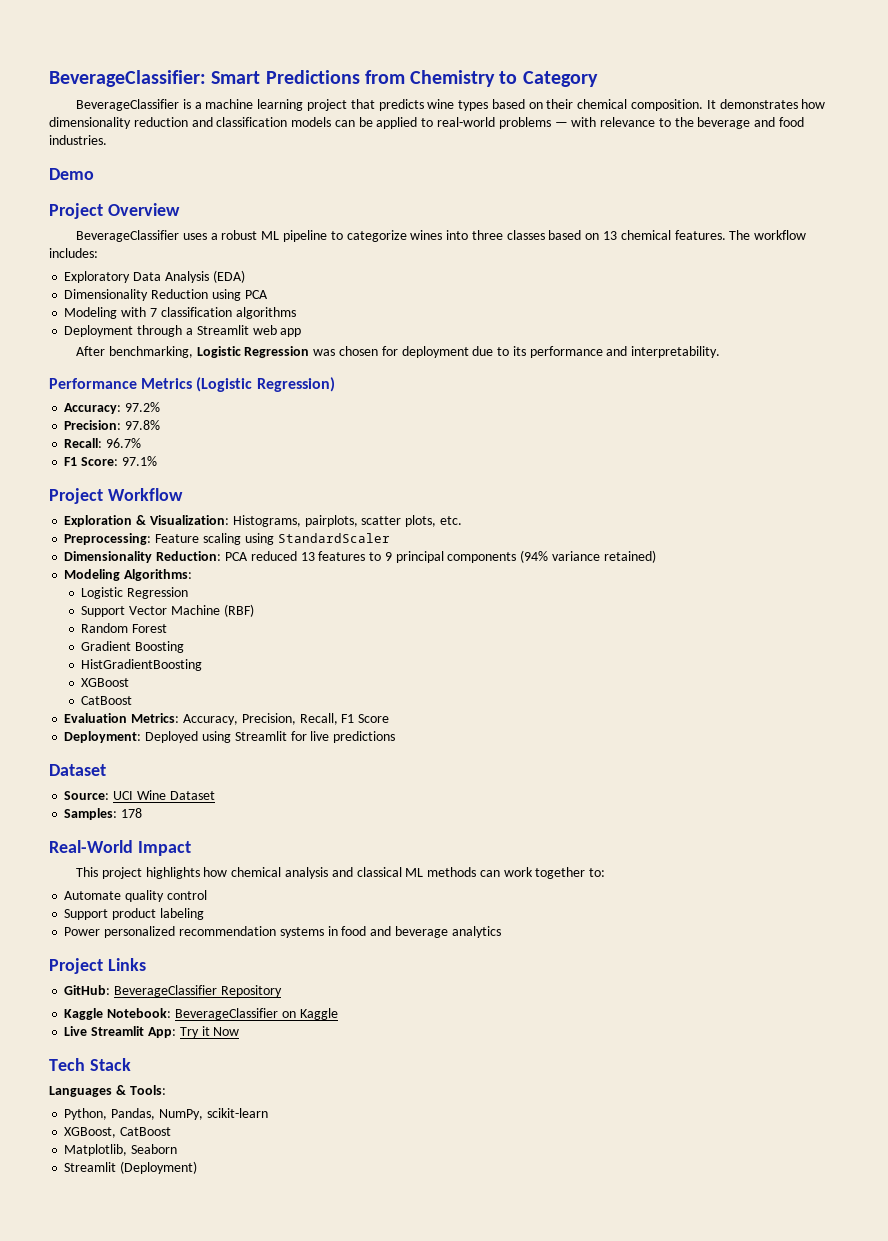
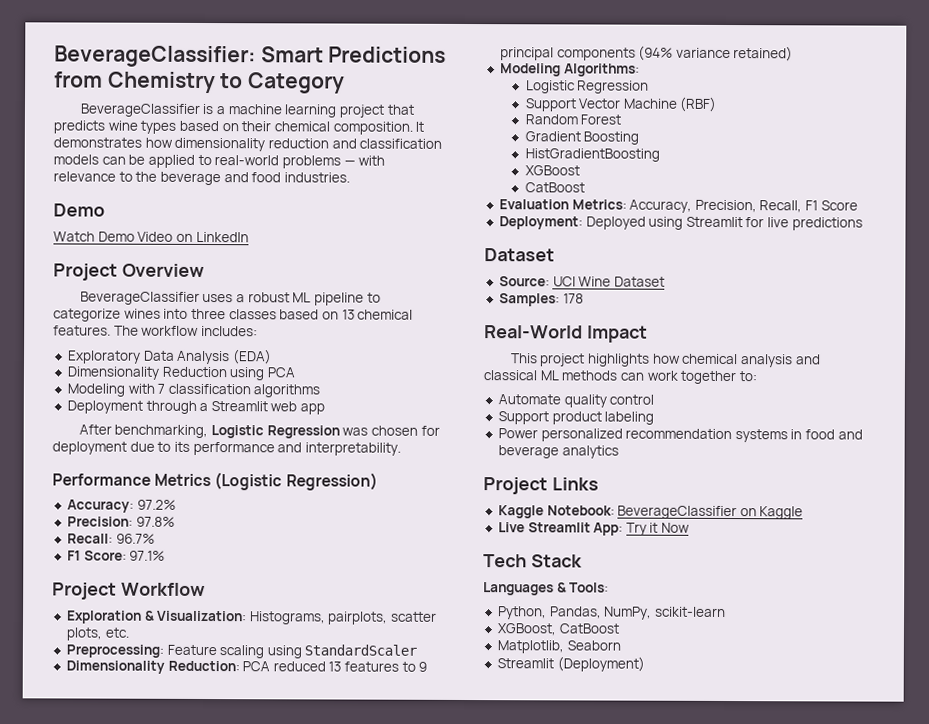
(94, 174) none -> [53,231,249,243] // Watch Demo Video on LinkedIn
[64,985,282,997] // GitHub: BeverageClassifier Repository -> (599, 484) none

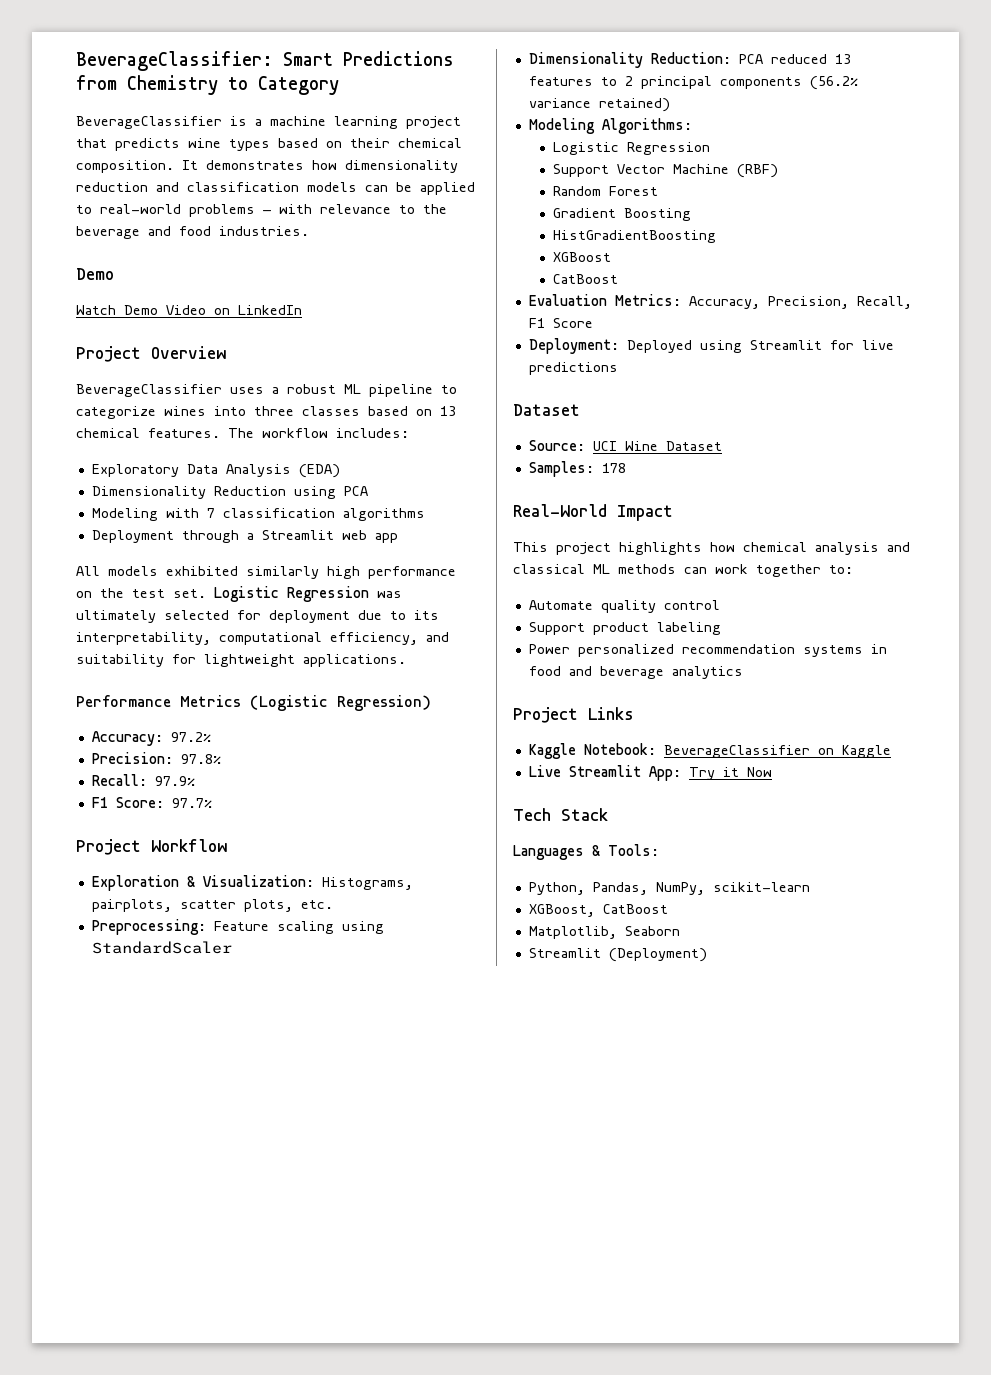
[78,424,209,439] After benchmarking, -> [76,566,456,579] [76,588,206,598] All models exhibited similarly high performance on the test set.
[370,425,418,436] chosen -> [76,610,229,623] ultimately selected
[192,441,401,456] performance and interpretability. -> [76,632,449,645] [76,654,406,667] interpretability, computational efficiency, and suitability for lightweight applications.
[115,533,155,544] 96.7% -> [154,776,195,786] 97.9%
[129,550,166,561] 97.1% -> [171,798,212,808] 97.7%
[418,661,428,672] 9 -> [624,76,633,86] 2
[638,45,674,61] (94% -> [809,76,858,90] (56.2%

